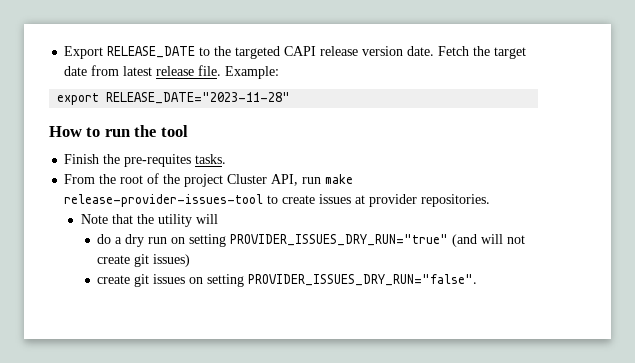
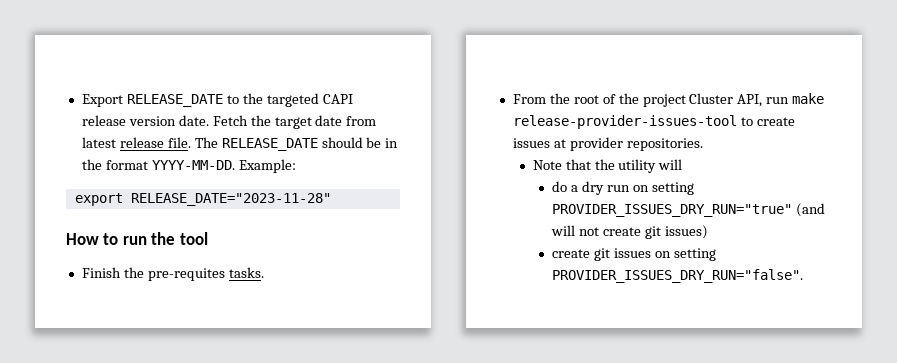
(222, 70) none -> [194,137,399,151] [81,159,235,170] The RELEASE_DATE should be in the format YYYY-MM-DD.

